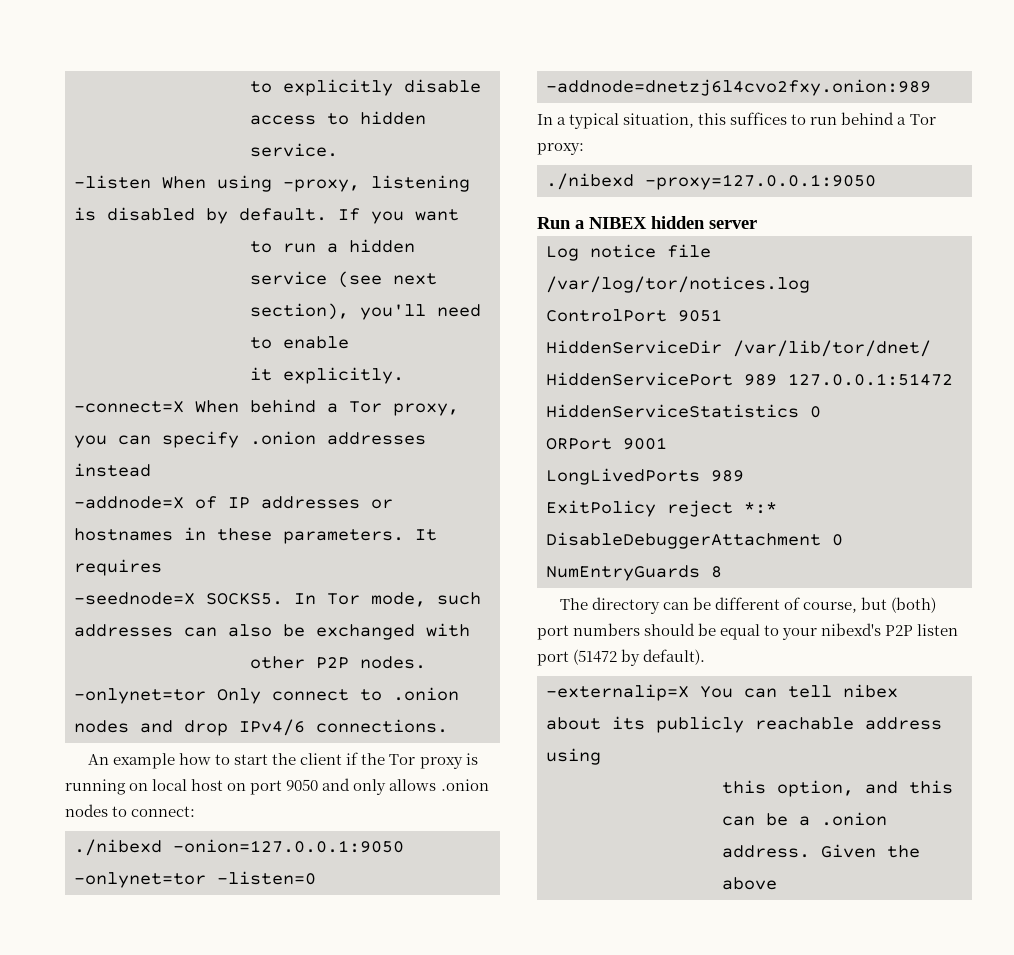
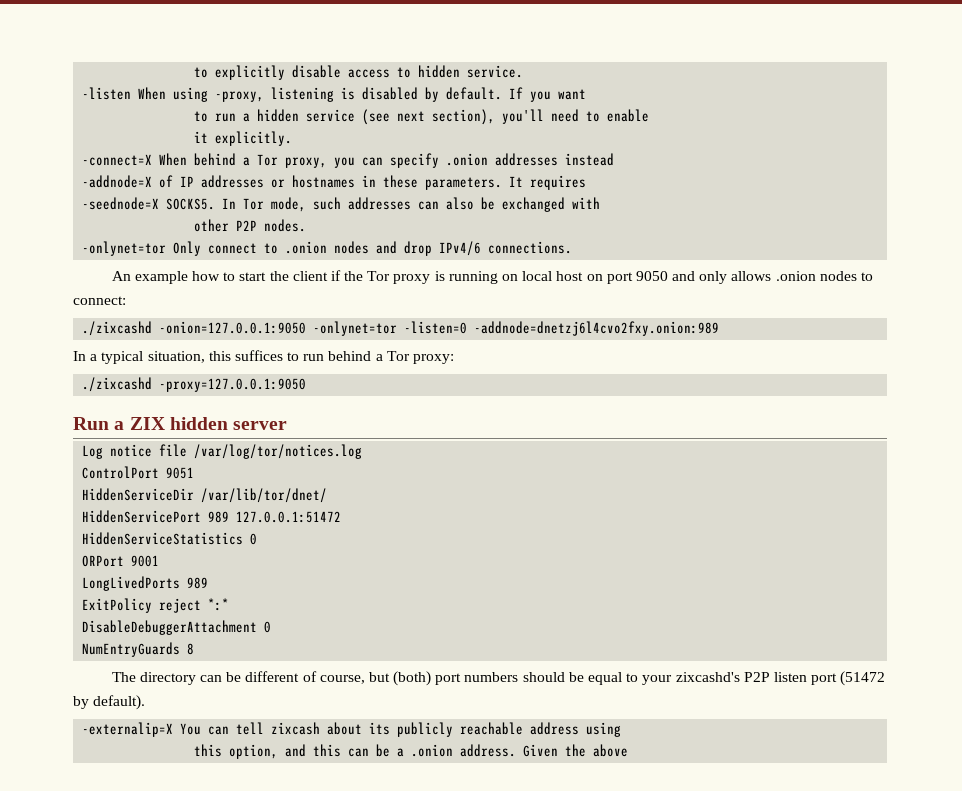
[74,839,162,856] ./nibexd -> [82,321,153,336] ./zixcashd
[546,173,634,190] ./nibexd -> [82,377,153,392] ./zixcashd
[589,217,647,229] NIBEX -> [129,417,165,430] ZIX
[821,623,882,636] nibexd's -> [675,672,740,682] zixcashd's
[843,684,898,698] nibex -> [271,722,321,735] zixcash

